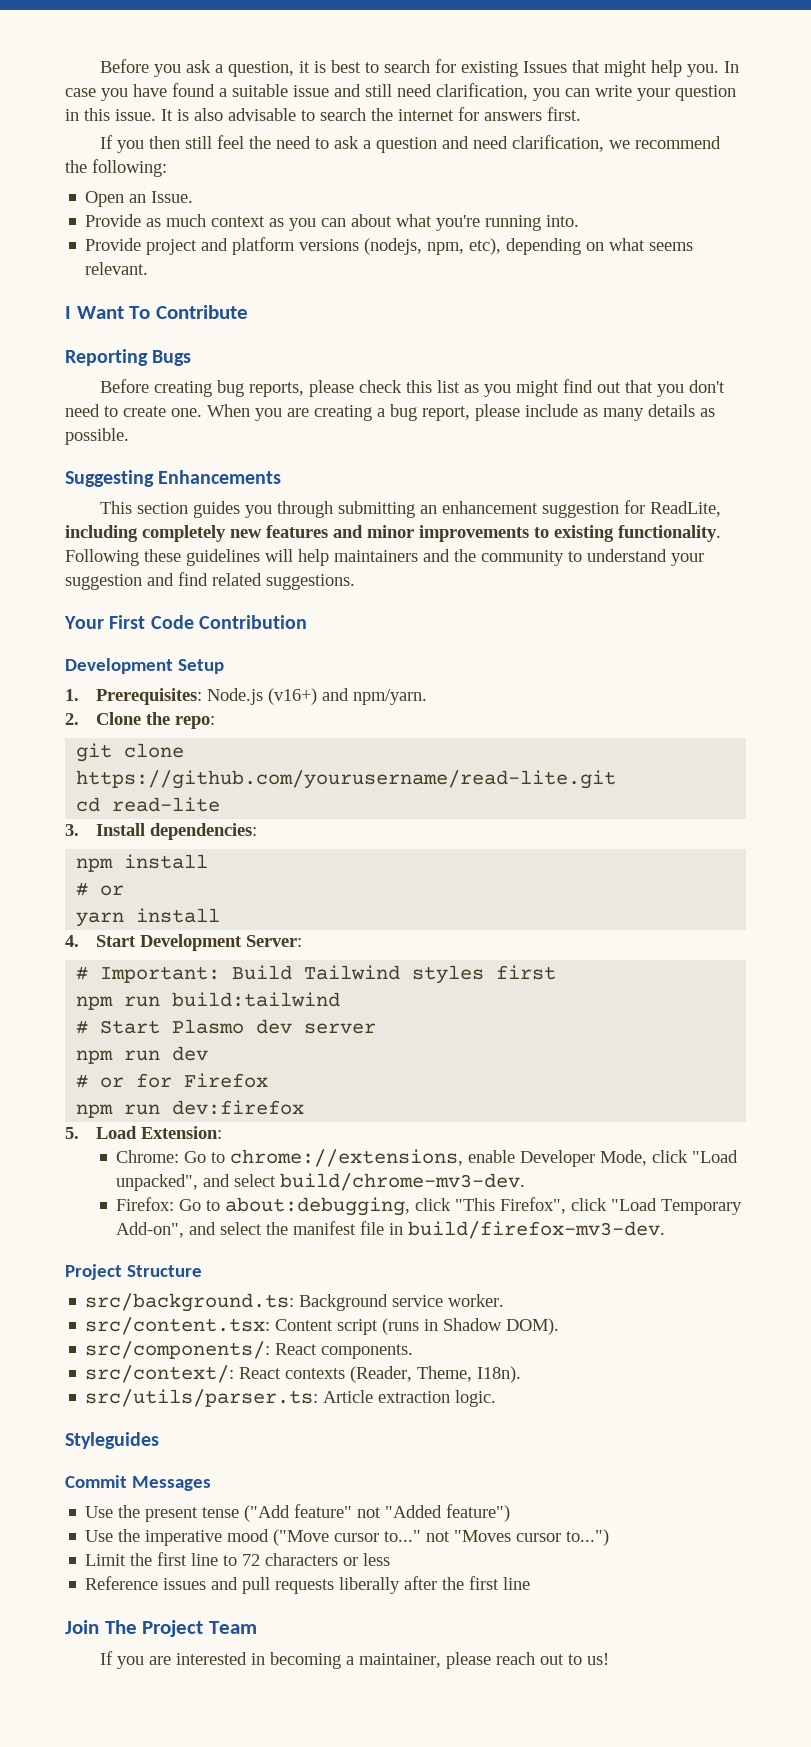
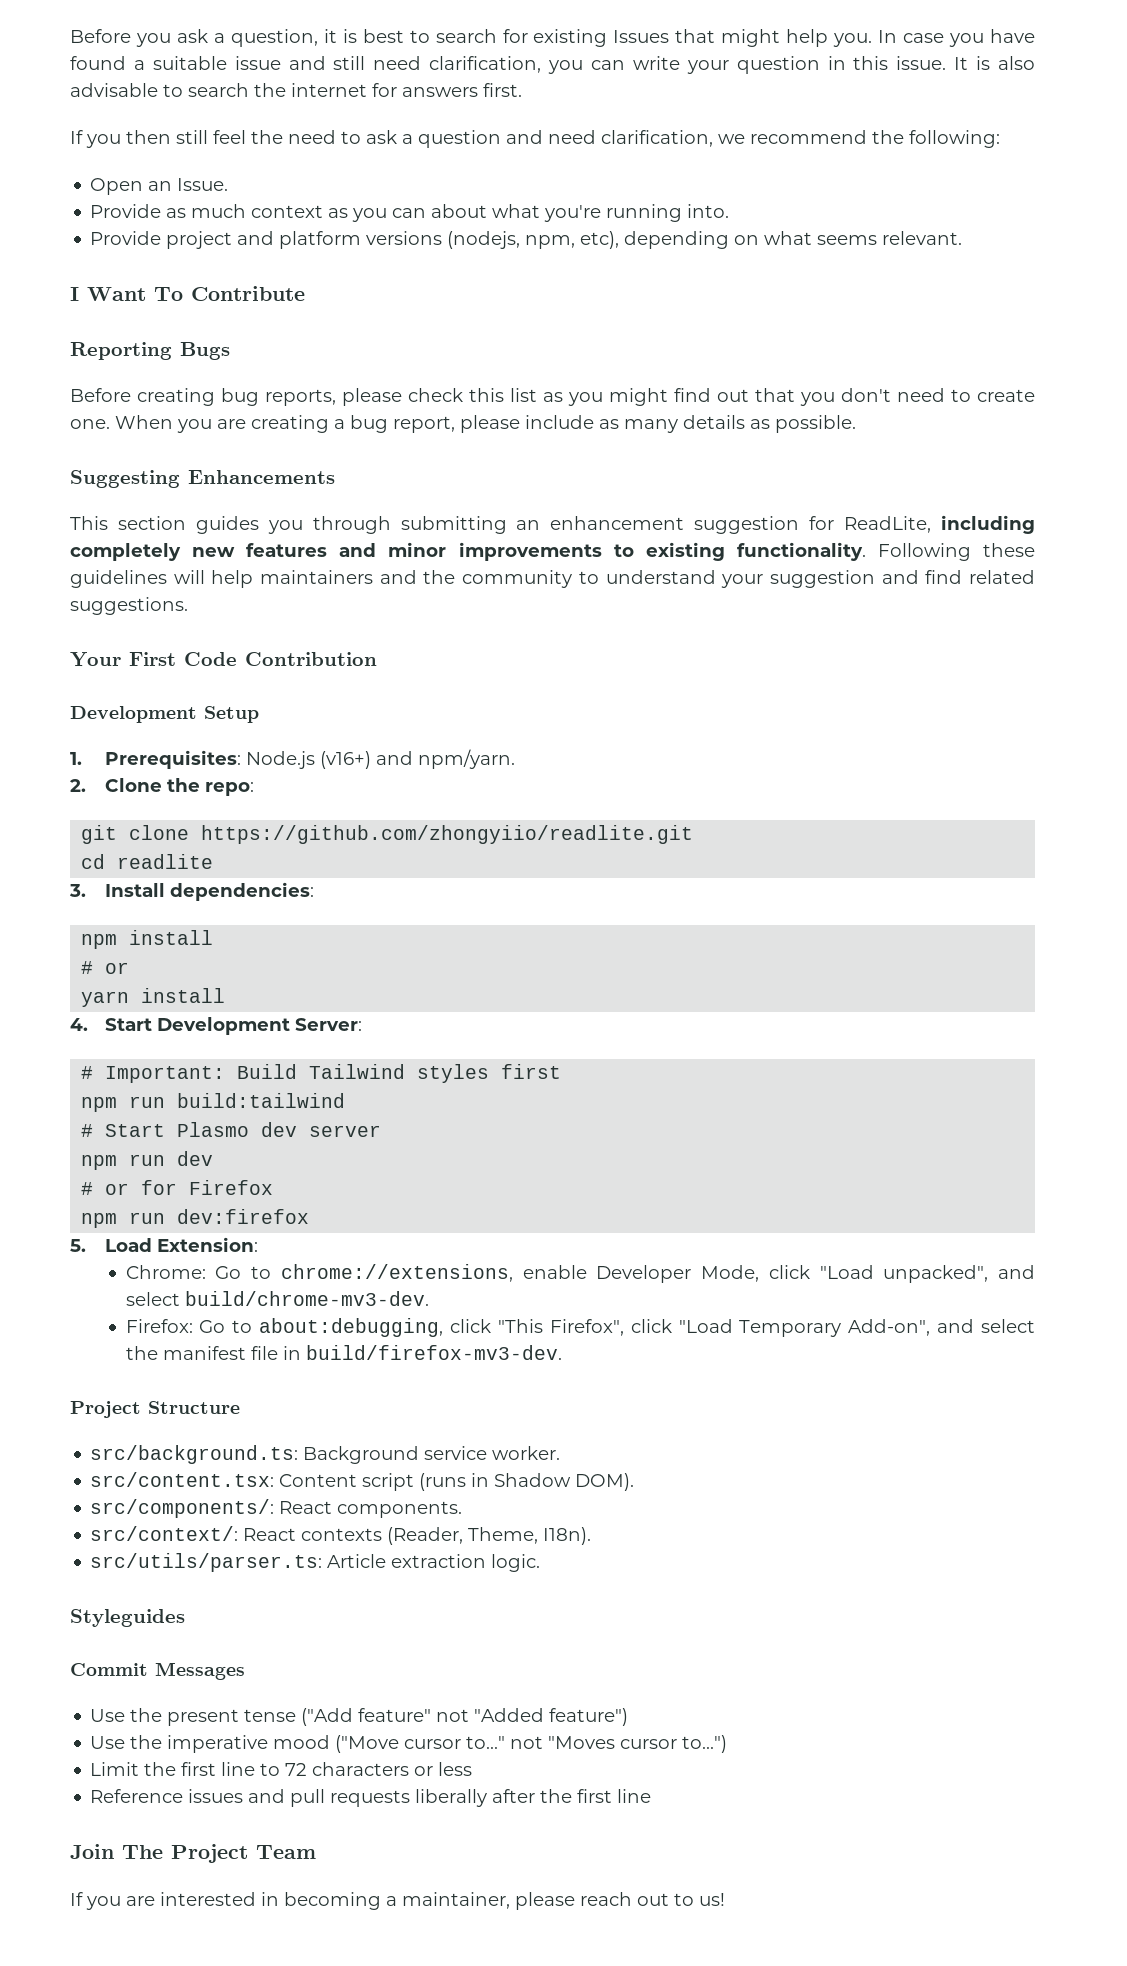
[76,770,617,789] https://github.com/yourusername/read-lite.git -> [201,825,694,844] https://github.com/zhongyiio/readlite.git
[112,797,221,812] read-lite -> [117,854,214,869] readlite

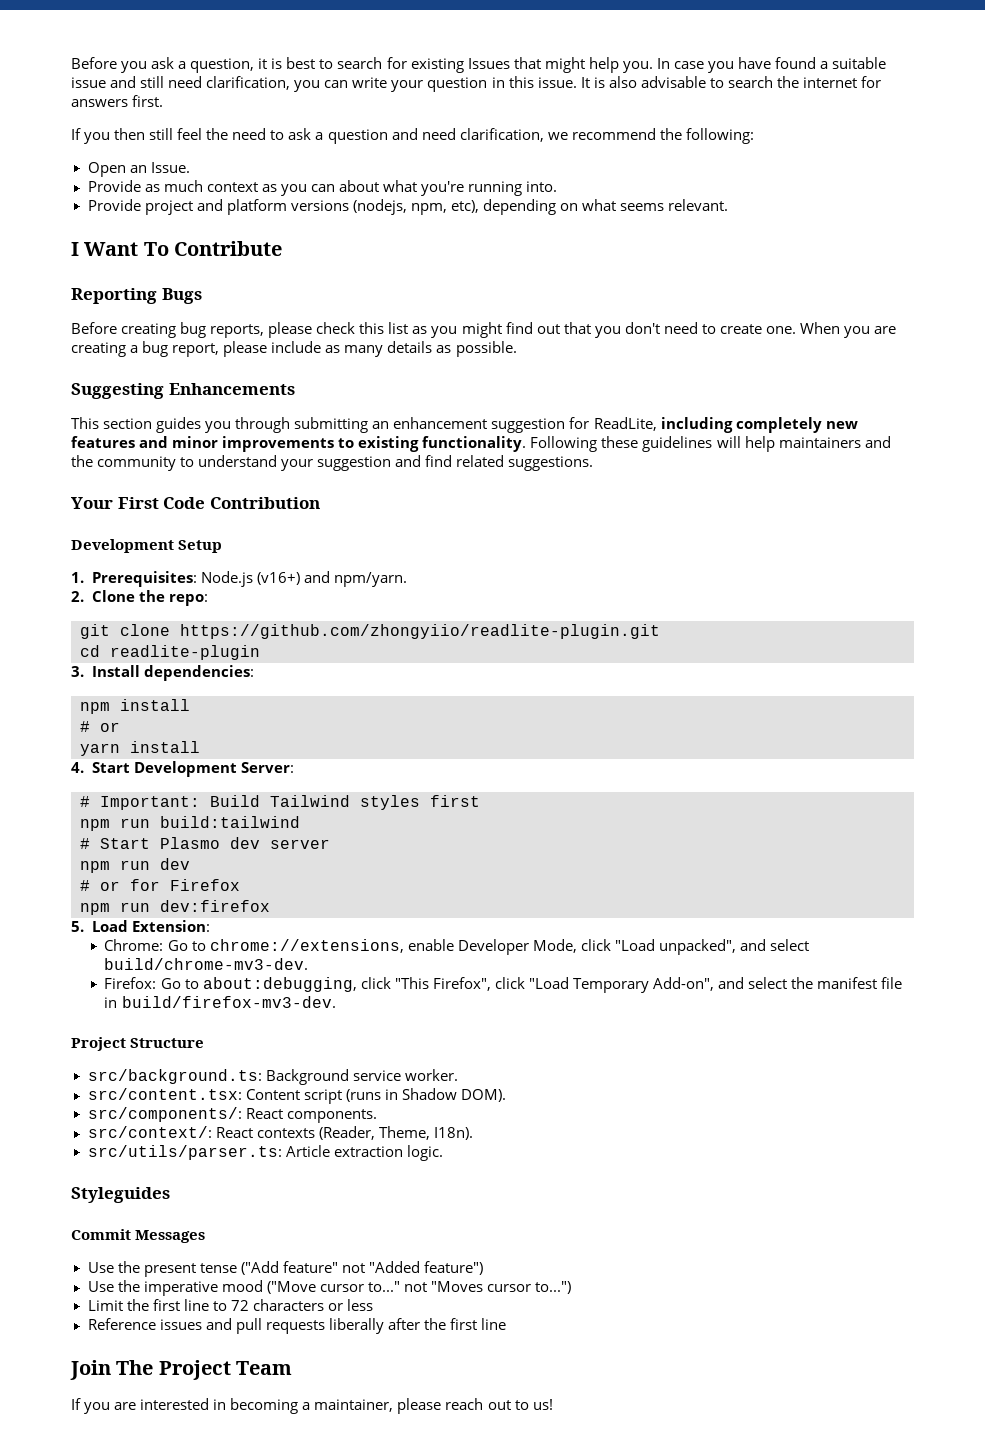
[201,825,694,844] https://github.com/zhongyiio/readlite.git -> [180,624,660,639] https://github.com/zhongyiio/readlite-plugin.git
[117,854,214,869] readlite -> [110,645,260,660] readlite-plugin

